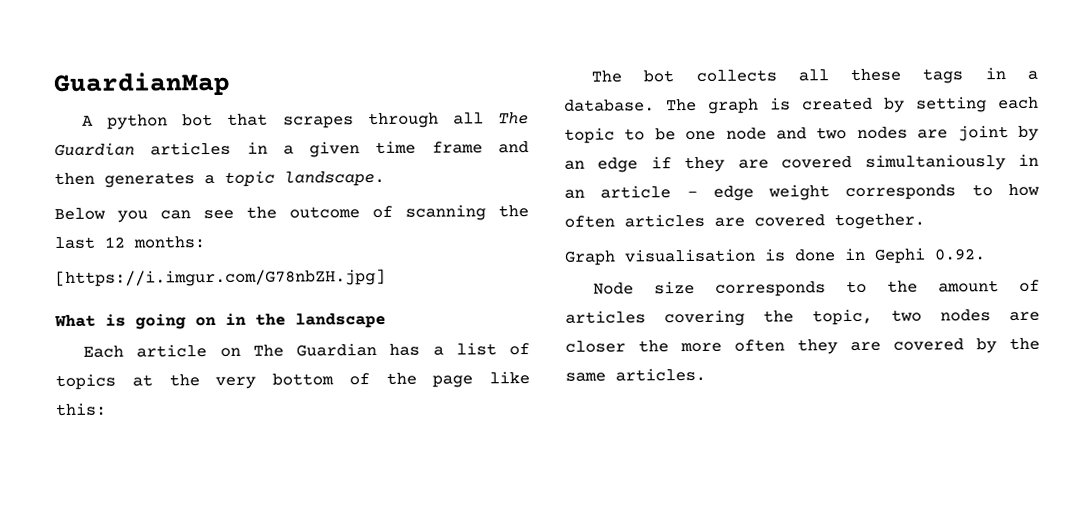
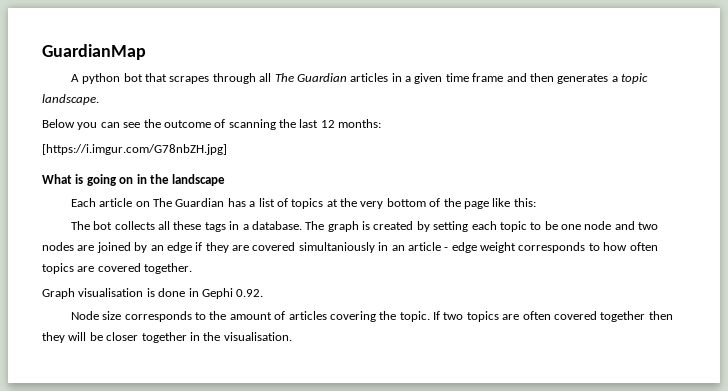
[957,125,1009,142] joint -> [96,242,131,253] joined
[624,213,705,228] articles -> [42,263,74,274] topics
[812,308,1040,326] [565,337,1040,355] [565,367,706,382] topic, two nodes are closer the more often they are covered by the same articles. -> [399,311,673,322] [42,332,292,343] topic. If two topics are often covered together then they will be closer together in the visualisation.

